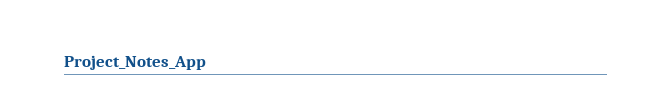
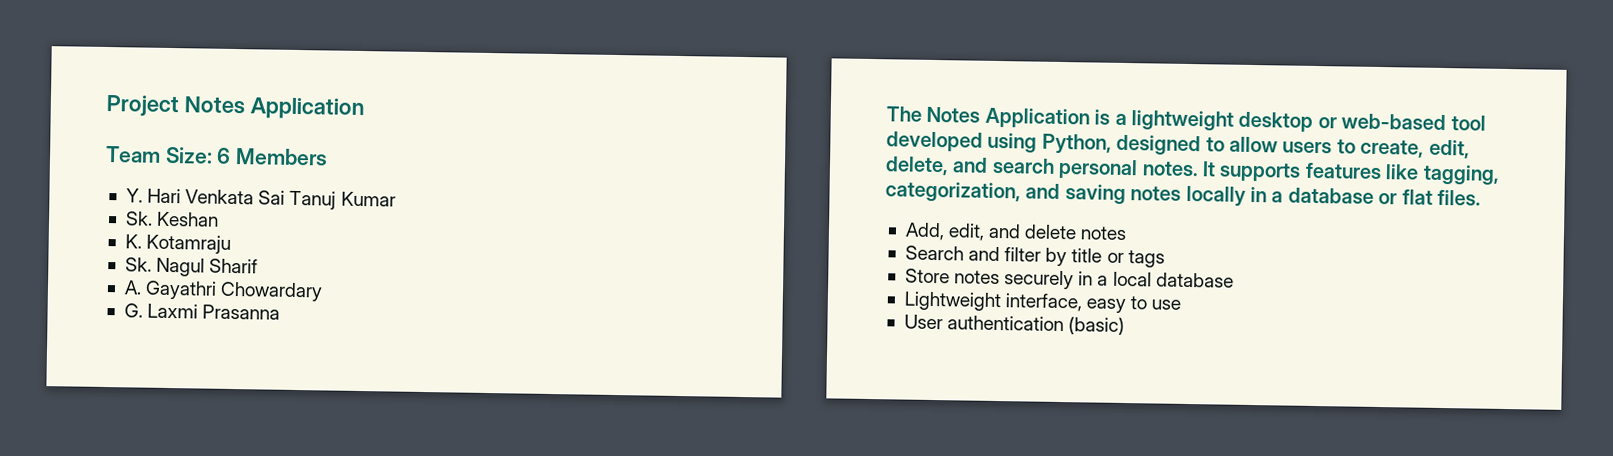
[64,55,206,70] Project_Notes_App -> [106,94,365,121] [105,145,329,166] [125,188,396,210] [124,211,220,227] [124,234,232,254] [124,257,259,277] [123,280,324,302] [123,303,281,320] [886,106,1486,132] [886,131,1470,159] [885,156,1500,185] [885,181,1481,207] [904,222,1128,241] [904,245,1165,268] [904,268,1234,290] [903,291,1182,314] [903,314,1126,336] Project Notes Application // Team Size: 6 Members // Y. Hari Venkata Sai Tanuj Kumar // Sk. Keshan // K. Kotamraju // Sk. Nagul Sharif // A. Gayathri Chowardary // G. Laxmi Prasanna // The Notes Application is a lightweight desktop or web-based tool developed using Python, designed to allow users to create, edit, delete, and search personal notes. It supports features like tagging, categorization, and saving notes locally in a database or flat files. // Add, edit, and delete notes // Search and filter by title or tags // Store notes securely in a local database // Lightweight interface, easy to use // User authentication (basic)

